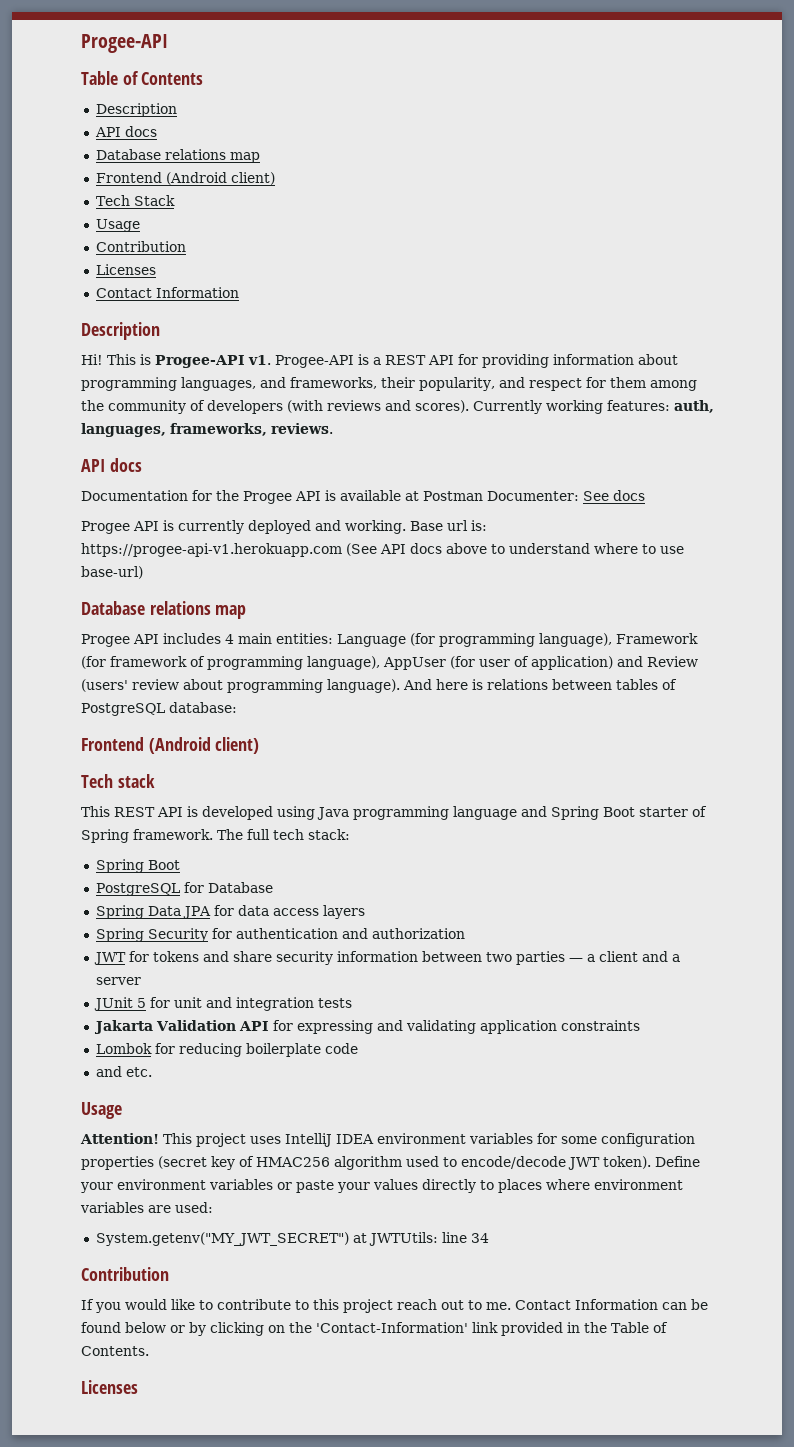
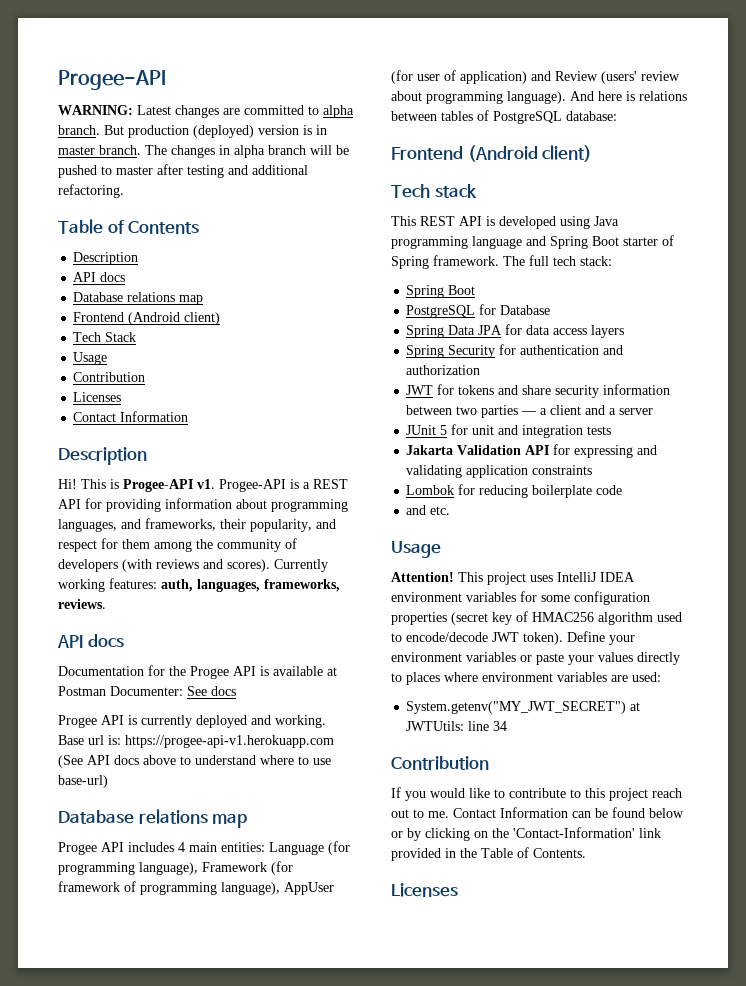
[81,34,168,53] Progee-API -> [58,70,166,90] [58,105,354,118] [58,125,327,138] [58,145,349,158] [58,164,308,178] [58,184,124,198] Progee-API // WARNING: Latest changes are committed to alpha branch. But production (deployed) version is in master branch. The changes in alpha branch will be pushed to master after testing and additional refactoring.

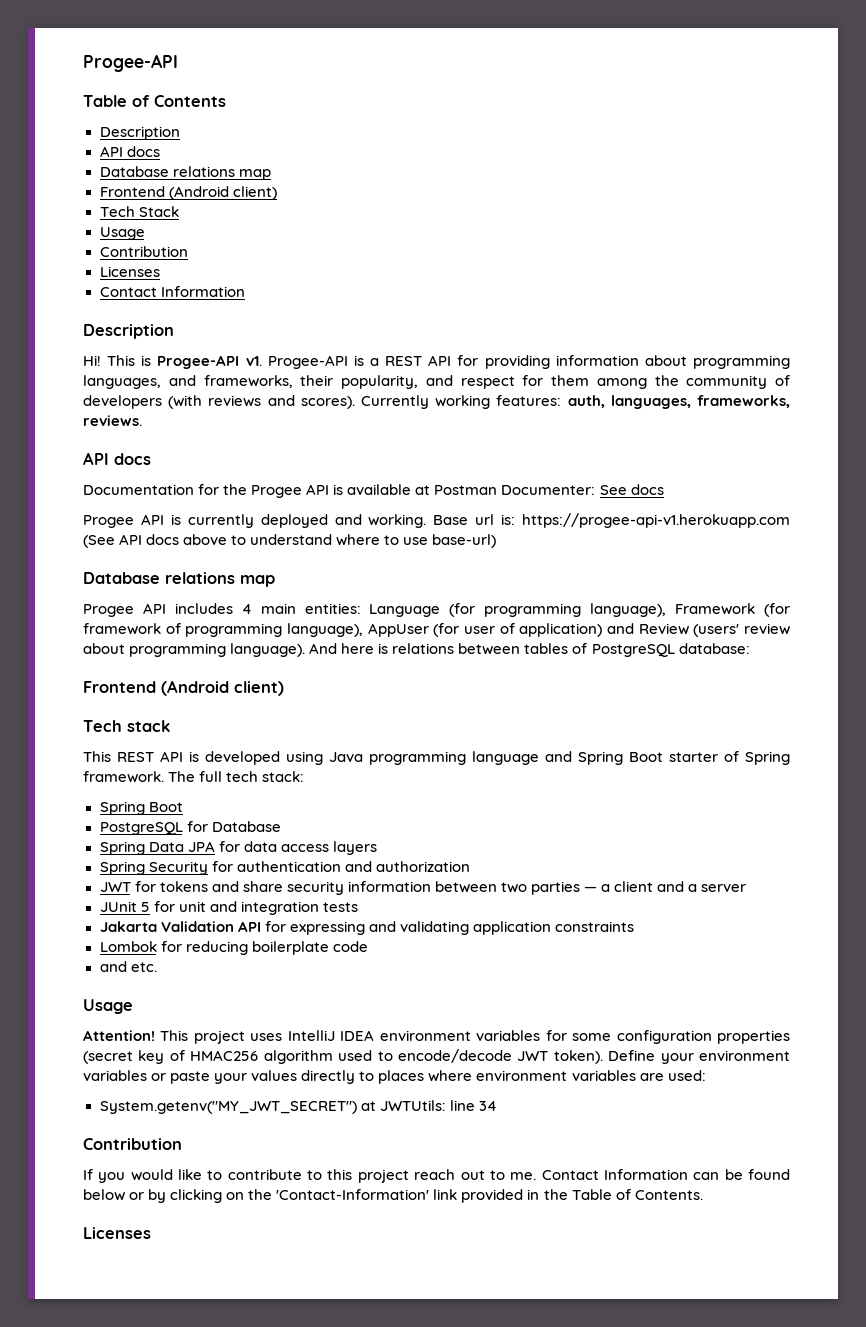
[58,70,166,90] [58,105,354,118] [58,125,327,138] [58,145,349,158] [58,164,308,178] [58,184,124,198] Progee-API // WARNING: Latest changes are committed to alpha branch. But production (deployed) version is in master branch. The changes in alpha branch will be pushed to master after testing and additional refactoring. -> [83,54,178,72] Progee-API

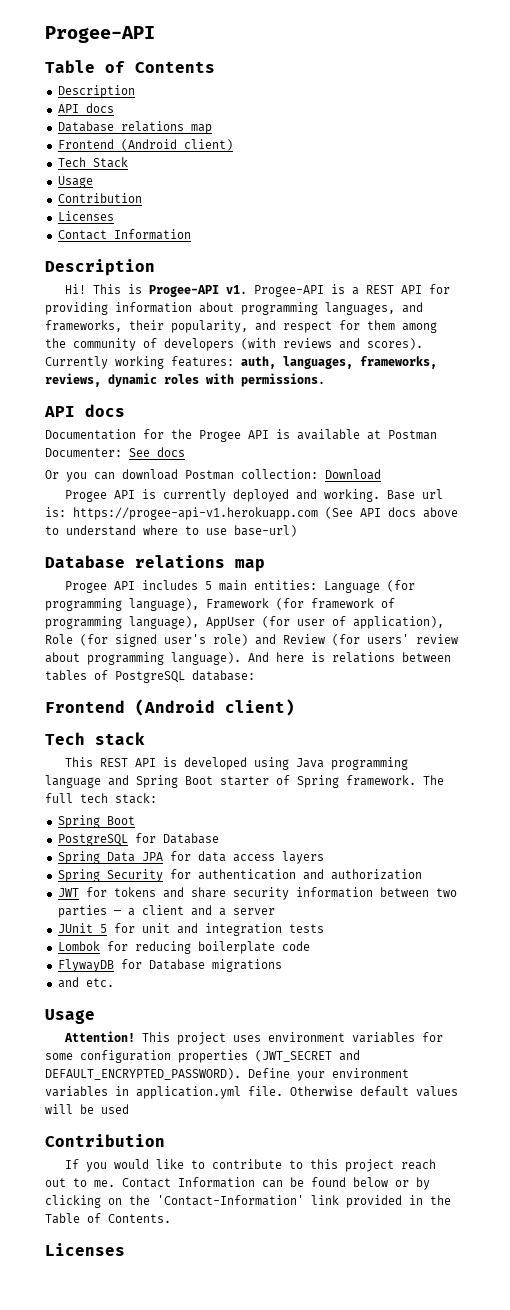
[83,415,142,426] reviews. -> [45,373,325,387] reviews, dynamic roles with permissions.
(664, 489) none -> [45,469,381,482] // Or you can download Postman collection: Download
[241,604,252,614] 4 -> [204,581,212,590] 5
[519,623,740,637] application) and Review (users' -> [353,616,444,629] [45,634,409,647] application), Role (for signed user's role) and Review (for users'
[99,921,634,935] // Jakarta Validation API for expressing and validating application constraints -> (324, 928) none
(368, 946) none -> [57,959,282,972] // FlywayDB for Database migrations
[287,1030,375,1041] IntelliJ IDEA -> (261, 1038) none
[83,1049,790,1064] [83,1070,706,1084] [99,1100,497,1114] (secret key of HMAC256 algorithm used to encode/decode JWT token). Define your environment variables or paste your values directly to places where environment variables are used: // System.getenv("MY_JWT_SECRET") at JWTUtils: line 34 -> [255,1050,360,1062] [45,1068,409,1081] [45,1086,458,1099] [45,1104,129,1114] (JWT_SECRET and DEFAULT_ENCRYPTED_PASSWORD). Define your environment variables in application.yml file. Otherwise default values will be used

